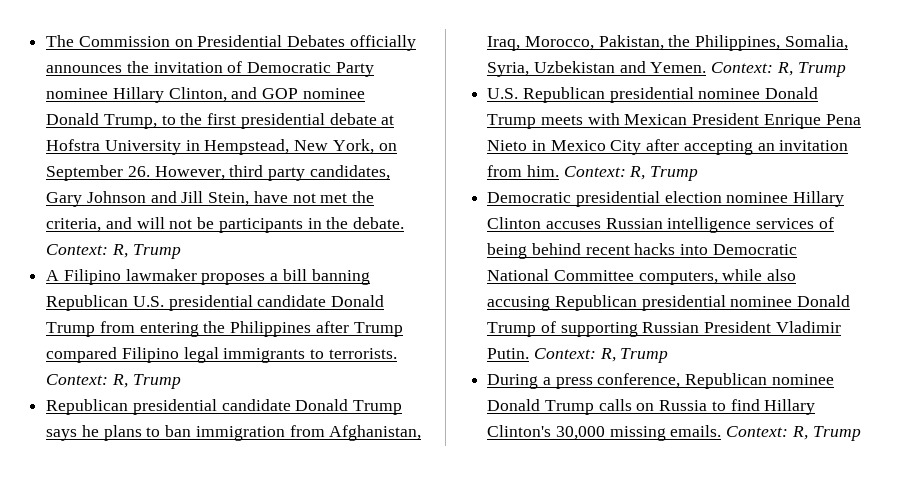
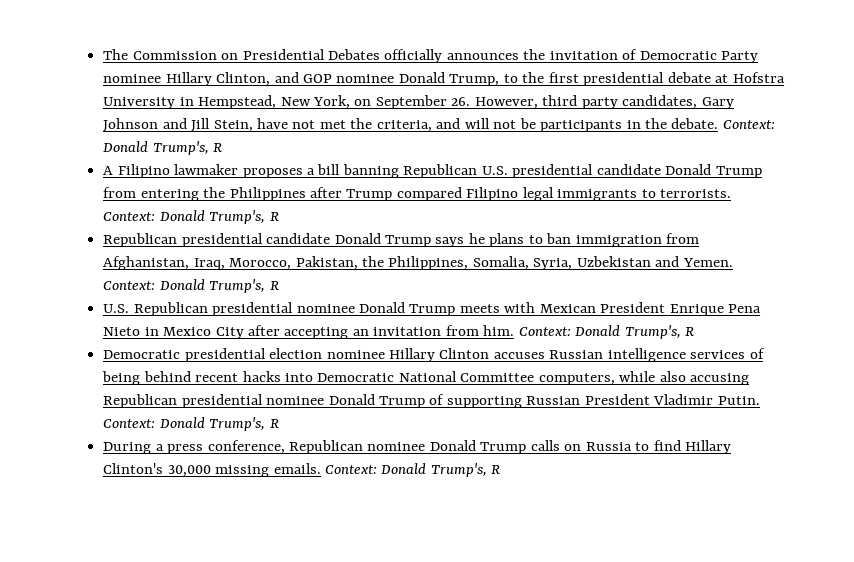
[111,244,181,259] R, Trump -> [103,141,223,155] Donald Trump's, R
[111,374,181,389] R, Trump -> [159,210,279,224] Donald Trump's, R
[776,62,846,77] R, Trump -> [159,279,279,293] Donald Trump's, R
[629,166,699,181] R, Trump -> [575,325,695,339] Donald Trump's, R
[599,348,669,363] R, Trump -> [159,417,279,431] Donald Trump's, R
[791,426,861,441] R, Trump -> [381,463,501,477] Donald Trump's, R

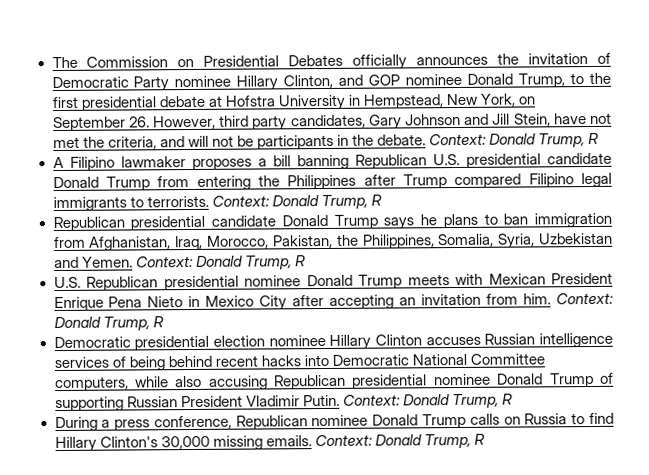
[152,141,209,155] Trump's, -> [538,133,586,148] Trump,
[209,210,266,224] Trump's, -> [320,194,368,210] Trump,
[209,279,266,293] Trump's, -> [244,255,292,270] Trump,
[624,325,681,339] Trump's, -> [102,316,150,331] Trump,
[209,417,266,431] Trump's, -> [451,393,499,409] Trump,
[430,463,487,477] Trump's, -> [423,433,471,449] Trump,

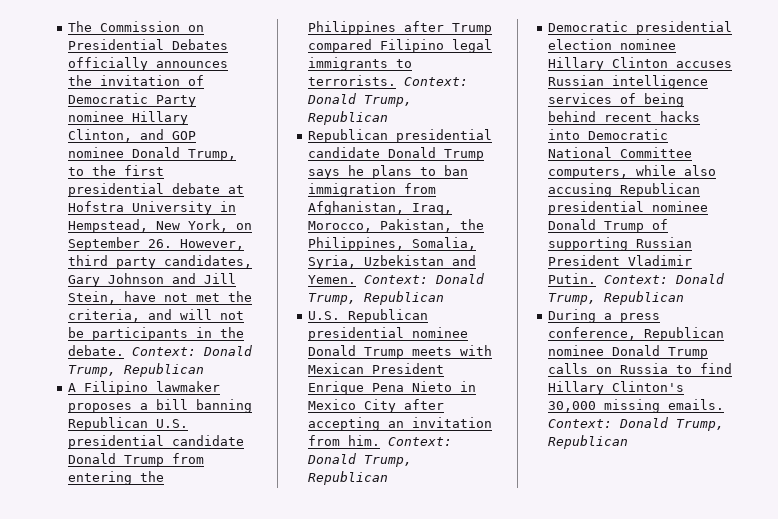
[588,132,600,145] R -> [124,363,205,377] Republican
[370,194,382,206] R -> [308,111,389,125] Republican
[294,255,306,267] R -> [364,291,445,305] Republican
[152,316,164,328] R -> [308,471,389,485] Republican
[501,393,513,405] R -> [604,291,685,305] Republican
[473,433,485,445] R -> [548,435,629,449] Republican

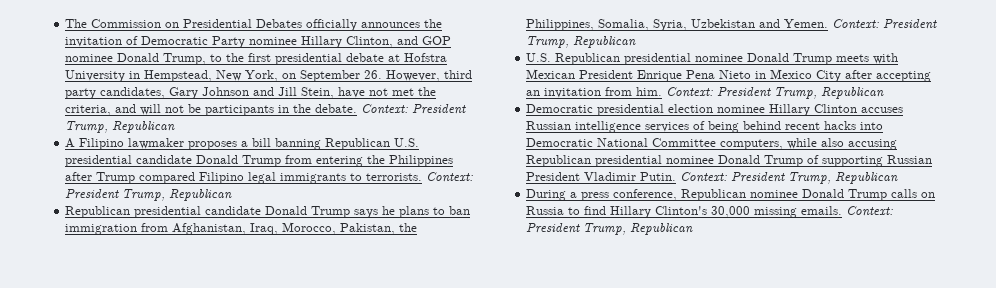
[203,345,253,356] Donald -> [412,104,467,114] President
[307,93,357,104] Donald -> [65,189,120,199] President
[435,273,485,284] Donald -> [883,19,938,29] President
[307,453,357,464] Donald -> [717,87,772,97] President
[675,273,725,284] Donald -> [731,172,786,182] President
[619,417,669,428] Donald -> [526,223,581,233] President

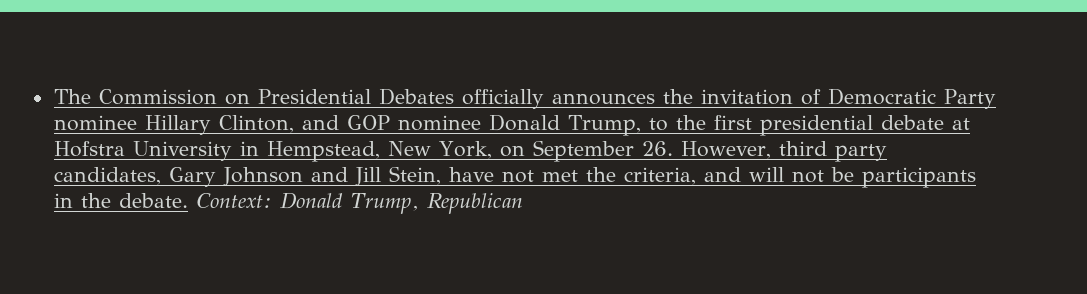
[412,104,467,114] [65,121,176,133] [65,138,420,150] [65,155,454,167] [65,172,474,184] [65,189,233,201] [65,206,471,218] [65,222,418,235] [526,19,938,31] [526,36,637,48] [526,53,899,65] [526,69,932,82] [526,87,885,99] [526,104,904,116] [526,121,884,133] [526,138,898,150] [526,155,933,167] [526,172,899,184] [526,189,936,201] [526,206,894,218] [526,223,694,235] President Trump, Republican // A Filipino lawmaker proposes a bill banning Republican U.S. presidential candidate Donald Trump from entering the Philippines after Trump compared Filipino legal immigrants to terrorists. Context: President Trump, Republican // Republican presidential candidate Donald Trump says he plans to ban immigration from Afghanistan, Iraq, Morocco, Pakistan, the Philippines, Somalia, Syria, Uzbekistan and Yemen. Context: President Trump, Republican // U.S. Republican presidential nominee Donald Trump meets with Mexican President Enrique Pena Nieto in Mexico City after accepting an invitation from him. Context: President Trump, Republican // Democratic presidential election nominee Hillary Clinton accuses Russian intelligence services of being behind recent hacks into Democratic National Committee computers, while also accusing Republican presidential nominee Donald Trump of supporting Russian President Vladimir Putin. Context: President Trump, Republican // During a press conference, Republican nominee Donald Trump calls on Russia to find Hillary Clinton's 30,000 missing emails. Context: President Trump, Republican -> [279,192,523,214] Donald Trump, Republican

